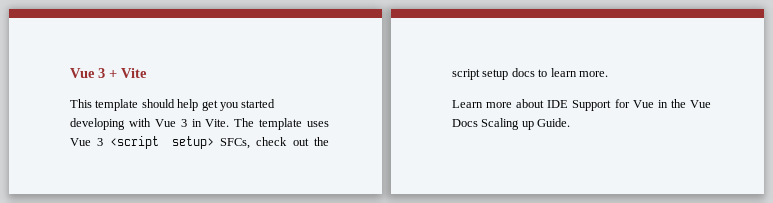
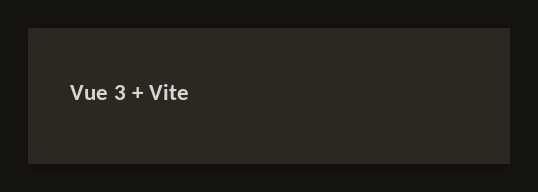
[70,99,276,111] [70,118,329,130] [70,136,329,149] [452,68,608,80] [452,99,711,111] [452,118,571,130] // This template should help get you started developing with Vue 3 in Vite. The template uses Vue 3 <script setup> SFCs, check out the script setup docs to learn more. // Learn more about IDE Support for Vue in the Vue Docs Scaling up Guide. -> (190, 92) none

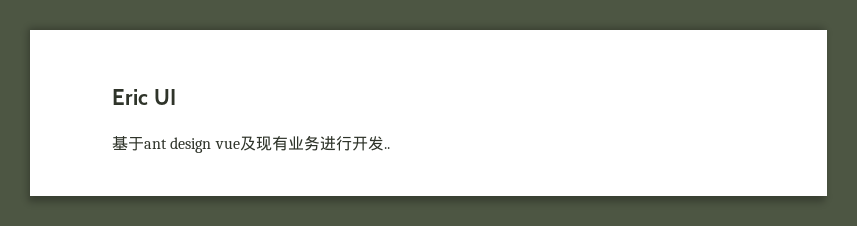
[70,84,190,100] Vue 3 + Vite -> [112,89,176,105] [112,135,390,153] Eric UI // 基于ant design vue及现有业务进行开发..

